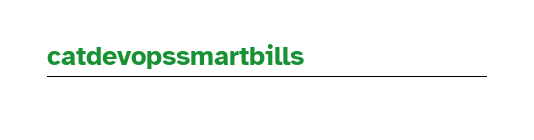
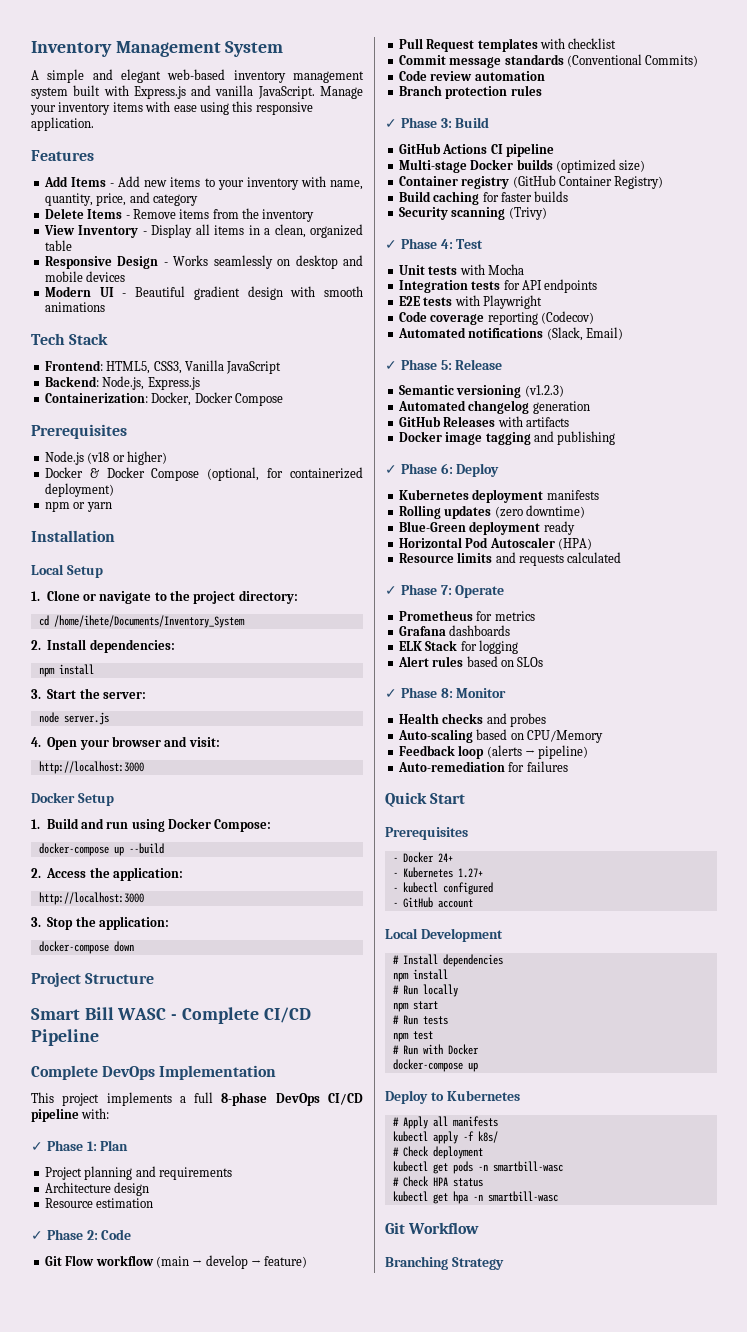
[47,44,304,69] catdevopssmartbills -> [31,41,284,57] [31,69,364,83] [31,85,363,99] [30,101,313,115] [31,117,94,131] [31,150,94,161] [43,176,363,190] [44,192,198,206] [44,208,315,222] [43,224,364,238] [44,240,72,251] [44,255,363,269] [44,271,126,282] [44,286,363,300] [44,302,105,312] [31,333,109,345] [44,360,282,374] [44,376,200,390] [44,392,283,406] [31,424,127,439] [44,451,167,465] [44,467,363,481] [44,483,114,497] [44,501,112,512] [31,530,115,542] [31,564,103,578] [31,590,298,604] [38,615,245,628] [31,639,175,653] [38,664,94,677] [31,688,146,699] [38,712,109,725] [31,736,220,750] [38,761,144,774] [31,792,114,806] [31,818,272,832] [38,843,164,856] [31,867,183,881] [38,892,144,905] [31,916,169,930] [38,941,134,954] [31,972,155,987] [31,1007,311,1024] [31,1029,99,1046] [31,1065,277,1080] [31,1092,363,1106] [31,1108,110,1122] [31,1140,129,1151] [44,1166,232,1180] [44,1182,150,1196] [44,1198,154,1208] [31,1229,132,1240] [44,1255,308,1269] [398,38,617,52] [398,54,699,68] [398,70,545,81] [398,85,542,99] [385,117,490,128] [398,143,554,157] [398,159,646,173] [398,175,664,189] [398,191,569,205] [398,207,547,220] [385,238,484,249] [398,264,524,275] [398,279,598,293] [398,295,542,309] [398,311,594,325] [397,327,623,341] [385,359,503,370] [398,385,564,398] [397,400,590,414] [398,416,569,427] [398,431,616,445] [385,463,500,477] [398,489,599,503] [398,505,585,519] [398,521,575,535] [398,537,592,550] [398,552,622,566] [385,584,505,598] [398,610,535,621] [398,625,511,636] [398,640,518,654] [397,656,544,667] [385,687,507,698] [398,713,546,727] [397,729,603,743] [398,745,589,759] [397,761,568,772] [385,792,466,807] [385,827,468,840] [392,852,453,863] [392,867,483,878] [392,882,493,895] [392,897,473,908] [385,928,503,942] [392,954,503,967] [392,969,448,982] [392,984,458,997] [392,1001,438,1012] [392,1015,448,1025] [392,1031,433,1042] [392,1044,479,1055] [392,1059,478,1072] [385,1090,520,1104] [392,1116,498,1129] [392,1131,498,1144] [392,1146,483,1159] [392,1161,563,1174] [392,1176,483,1187] [392,1191,558,1204] [385,1222,480,1234] [385,1256,504,1270] Inventory Management System // A simple and elegant web-based inventory management system built with Express.js and vanilla JavaScript. Manage your inventory items with ease using this responsive application. // Features // Add Items - Add new items to your inventory with name, quantity, price, and category // Delete Items - Remove items from the inventory // View Inventory - Display all items in a clean, organized table // Responsive Design - Works seamlessly on desktop and mobile devices // Modern UI - Beautiful gradient design with smooth animations // Tech Stack // Frontend: HTML5, CSS3, Vanilla JavaScript // Backend: Node.js, Express.js // Containerization: Docker, Docker Compose // Prerequisites // Node.js (v18 or higher) // Docker & Docker Compose (optional, for containerized deployment) // npm or yarn // Installation // Local Setup // 1. Clone or navigate to the project directory: // cd /home/ihete/Documents/Inventory_System // 2. Install dependencies: // npm install // 3. Start the server: // node server.js // 4. Open your browser and visit: // http://localhost:3000 // Docker Setup // 1. Build and run using Docker Compose: // docker-compose up --build // 2. Access the application: // http://localhost:3000 // 3. Stop the application: // docker-compose down // Project Structure // Smart Bill WASC - Complete CI/CD Pipeline // Complete DevOps Implementation // This project implements a full 8-phase DevOps CI/CD pipeline with: // ✓ Phase 1: Plan // Project planning and requirements // Architecture design // Resource estimation // ✓ Phase 2: Code // Git Flow workflow (main → develop → feature) // Pull Request templates with checklist // Commit message standards (Conventional Commits) // Code review automation // Branch protection rules // ✓ Phase 3: Build // GitHub Actions CI pipeline // Multi-stage Docker builds (optimized size) // Container registry (GitHub Container Registry) // Build caching for faster builds // Security scanning (Trivy) // ✓ Phase 4: Test // Unit tests with Mocha // Integration tests for API endpoints // E2E tests with Playwright // Code coverage reporting (Codecov) // Automated notifications (Slack, Email) // ✓ Phase 5: Release // Semantic versioning (v1.2.3) // Automated changelog generation // GitHub Releases with artifacts // Docker image tagging and publishing // ✓ Phase 6: Deploy // Kubernetes deployment manifests // Rolling updates (zero downtime) // Blue-Green deployment ready // Horizontal Pod Autoscaler (HPA) // Resource limits and requests calculated // ✓ Phase 7: Operate // Prometheus for metrics // Grafana dashboards // ELK Stack for logging // Alert rules based on SLOs // ✓ Phase 8: Monitor // Health checks and probes // Auto-scaling based on CPU/Memory // Feedback loop (alerts → pipeline) // Auto-remediation for failures // Quick Start // Prerequisites // - Docker 24+ // - Kubernetes 1.27+ // - kubectl configured // - GitHub account // Local Development // # Install dependencies // npm install // # Run locally // npm start // # Run tests // npm test // # Run with Docker // docker-compose up // Deploy to Kubernetes // # Apply all manifests // kubectl apply -f k8s/ // # Check deployment // kubectl get pods -n smartbill-wasc // # Check HPA status // kubectl get hpa -n smartbill-wasc // Git Workflow // Branching Strategy

